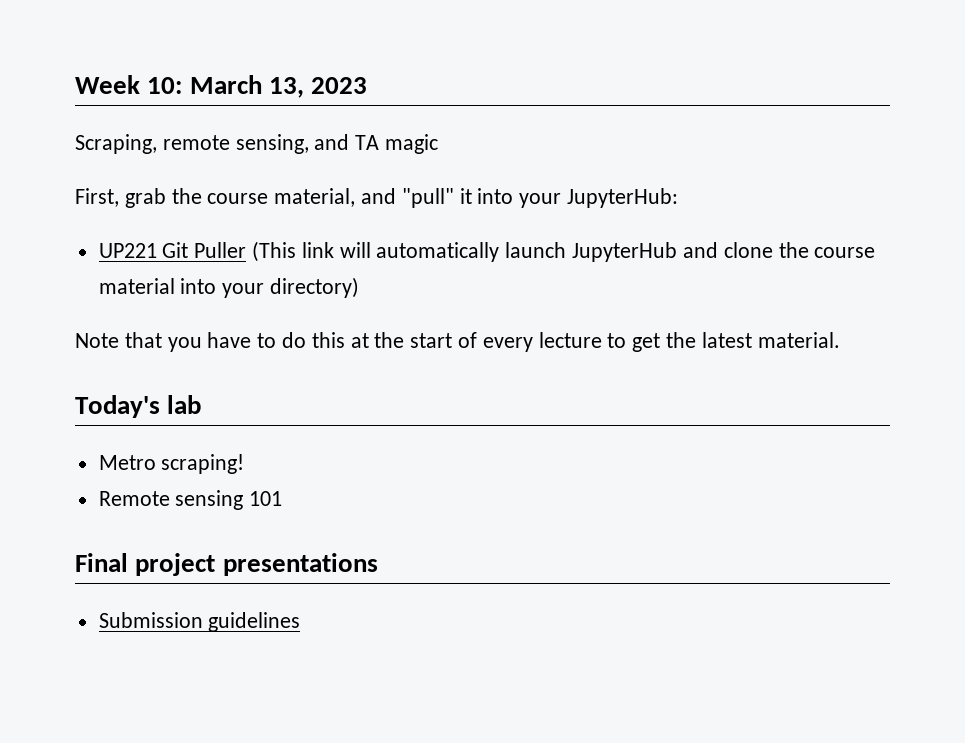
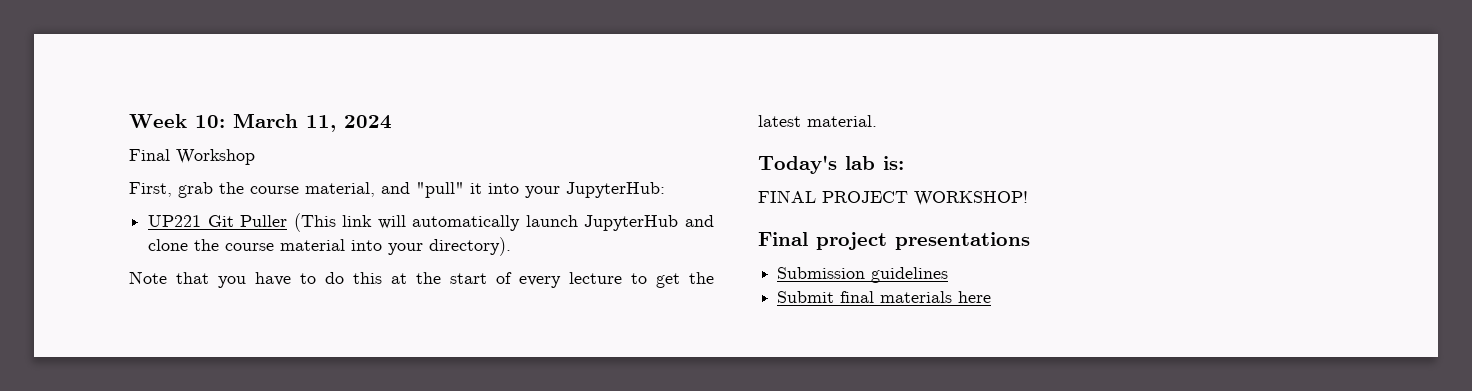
[268,77,368,98] [75,134,439,154] 13, 2023 // Scraping, remote sensing, and TA magic -> [306,115,392,132] [129,149,255,165] 11, 2024 // Final Workshop
[270,277,360,298] directory) -> [429,237,512,256] directory).
[98,454,245,474] [98,490,283,510] // Metro scraping! // Remote sensing 101 -> [883,156,904,170] [758,190,1028,206] is: // FINAL PROJECT WORKSHOP!
(301, 622) none -> [777,291,992,303] // Submit final materials here

